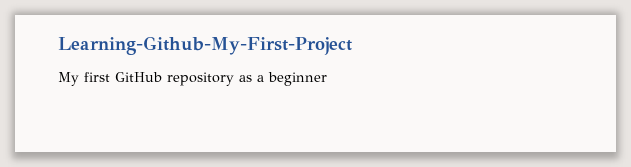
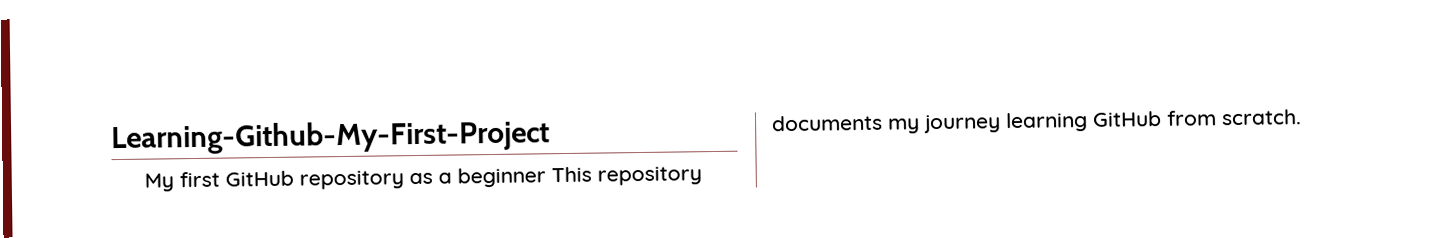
(327, 79) none -> [551,166,703,186] [771,109,1302,134] This repository documents my journey learning GitHub from scratch.

